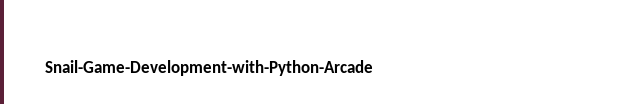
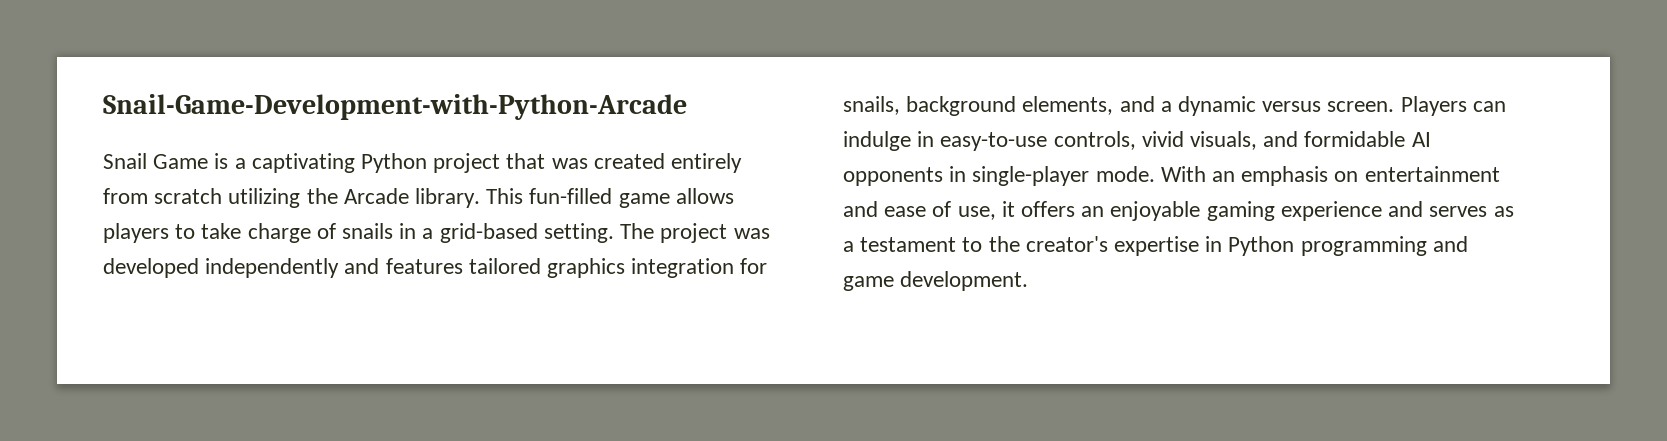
(373, 68) none -> [103,153,743,173] [103,188,734,208] [103,223,770,243] [103,258,768,278] [843,96,1506,116] [843,131,1431,151] [843,166,1500,186] [843,201,1514,221] [843,236,1468,256] [843,271,1029,291] // Snail Game is a captivating Python project that was created entirely from scratch utilizing the Arcade library. This fun-filled game allows players to take charge of snails in a grid-based setting. The project was developed independently and features tailored graphics integration for snails, background elements, and a dynamic versus screen. Players can indulge in easy-to-use controls, vivid visuals, and formidable AI opponents in single-player mode. With an emphasis on entertainment and ease of use, it offers an enjoyable gaming experience and serves as a testament to the creator's expertise in Python programming and game development.

